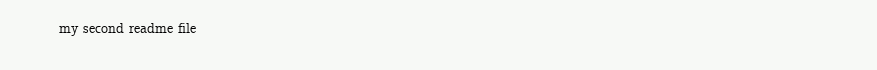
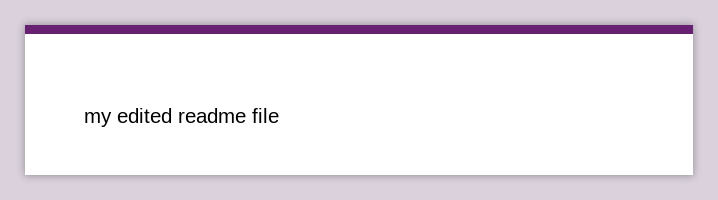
[83,23,124,33] second -> [117,108,172,123] edited

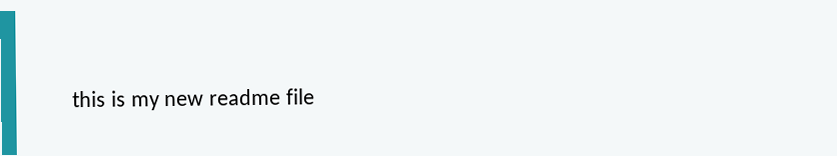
[84,108,172,127] my edited -> [72,90,205,111] this is my new

